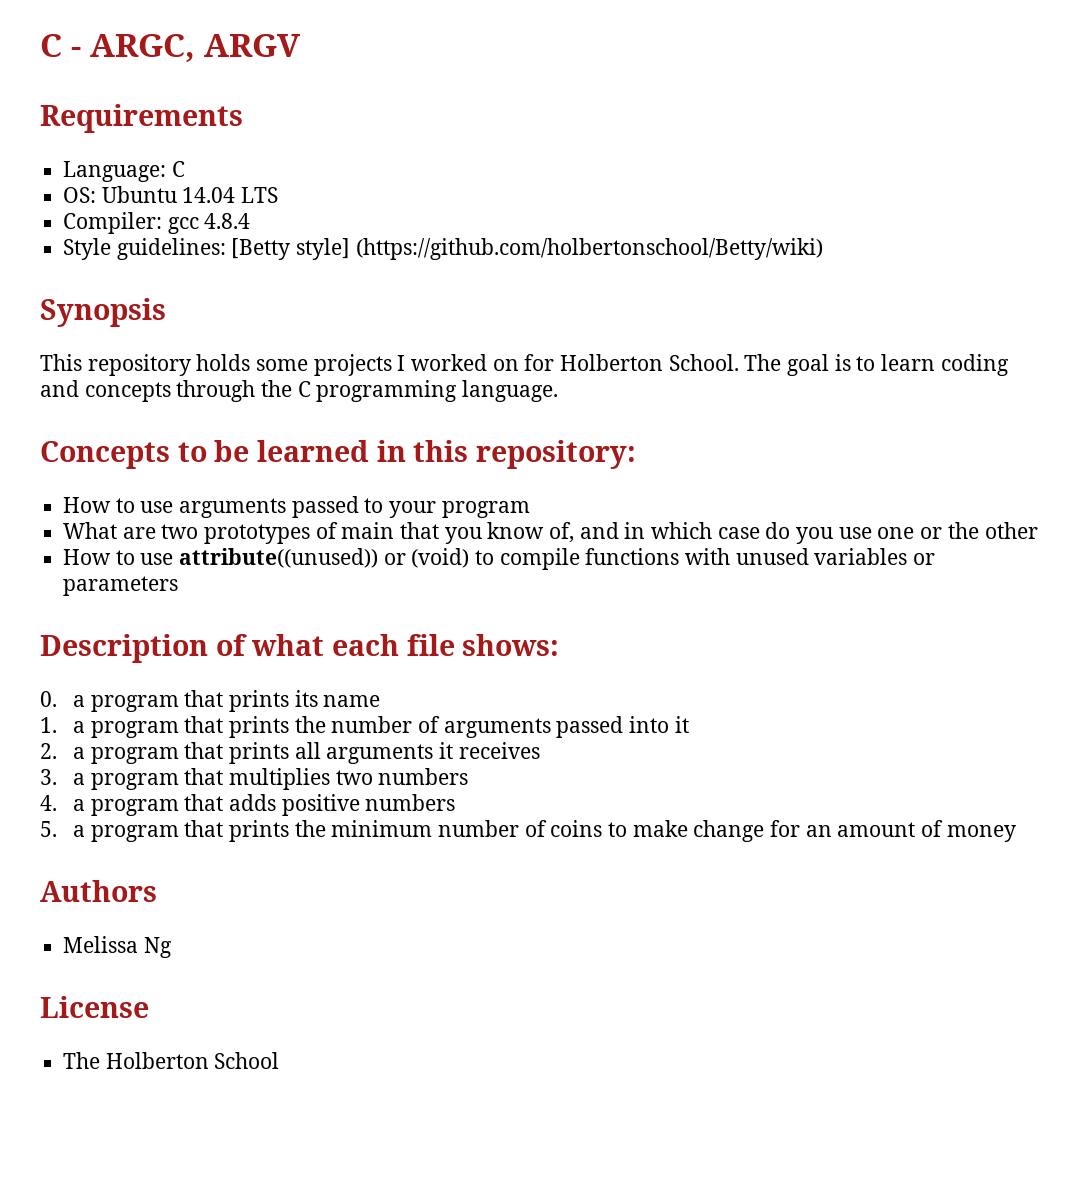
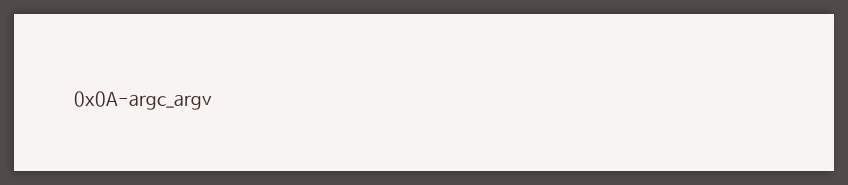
[40,34,301,63] [40,104,243,133] [63,161,185,182] [63,186,279,203] [63,212,251,234] [63,238,823,260] [40,298,166,327] [40,354,1009,376] [40,380,559,402] [40,440,637,469] [63,496,530,518] [63,522,1038,544] [63,548,936,570] [63,576,179,596] [40,634,560,663] [40,690,381,712] [40,716,689,738] [40,742,540,764] [40,768,469,790] [40,794,456,816] [40,820,1016,842] [40,880,157,902] [63,936,172,958] [40,996,149,1018] [63,1052,280,1069] C - ARGC, ARGV // Requirements // Language: C // OS: Ubuntu 14.04 LTS // Compiler: gcc 4.8.4 // Style guidelines: [Betty style] (https://github.com/holbertonschool/Betty/wiki) // Synopsis // This repository holds some projects I worked on for Holberton School. The goal is to learn coding and concepts through the C programming language. // Concepts to be learned in this repository: // How to use arguments passed to your program // What are two prototypes of main that you know of, and in which case do you use one or the other // How to use attribute((unused)) or (void) to compile functions with unused variables or parameters // Description of what each file shows: // 0. a program that prints its name // 1. a program that prints the number of arguments passed into it // 2. a program that prints all arguments it receives // 3. a program that multiplies two numbers // 4. a program that adds positive numbers // 5. a program that prints the minimum number of coins to make change for an amount of money // Authors // Melissa Ng // License // The Holberton School -> [74,91,212,110] 0x0A-argc_argv

